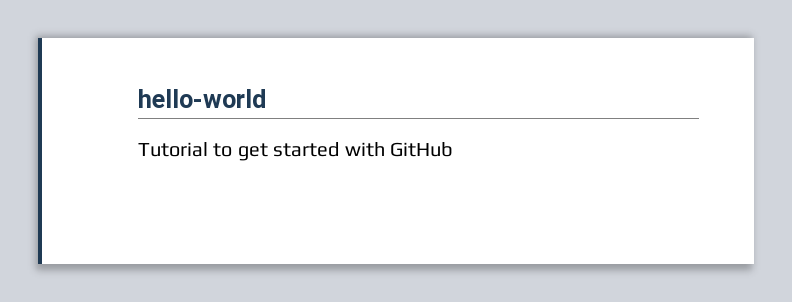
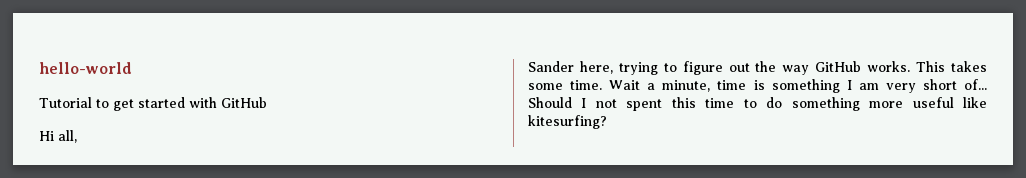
(453, 149) none -> [39,130,77,143] [528,61,988,75] [528,79,987,93] [528,97,987,111] [528,115,607,129] // Hi all, // Sander here, trying to figure out the way GitHub works. This takes some time. Wait a minute, time is something I am very short of... Should I not spent this time to do something more useful like kitesurfing?

